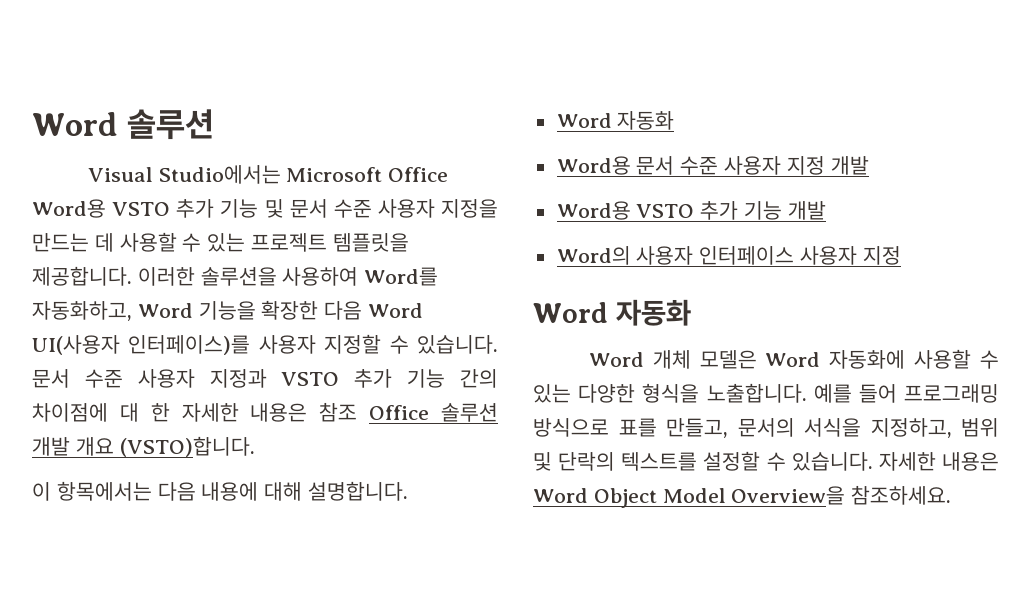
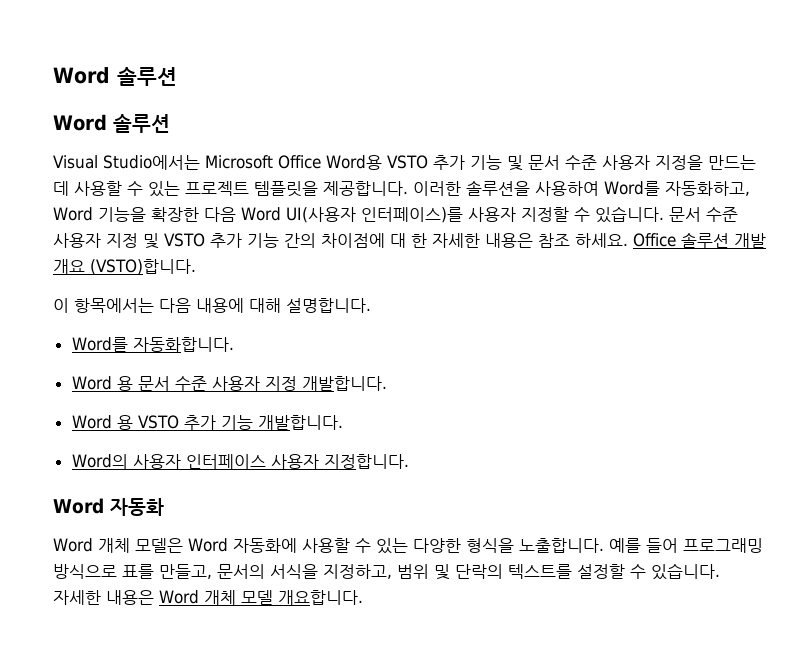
[32,109,215,140] Word 솔루션 -> [53,67,177,86] [53,114,170,133] Word 솔루션 // Word 솔루션
[209,369,267,388] 지정과 -> [106,233,159,249] 지정 및
(358, 412) none -> [575,233,628,248] 하세요.
[556,111,675,130] [556,156,869,175] [556,201,826,220] // Word 자동화 // Word용 문서 수준 사용자 지정 개발 // Word용 VSTO 추가 기능 개발 -> [71,337,234,352] [71,376,387,391] [71,415,343,430] // Word를 자동화합니다. // Word 용 문서 수준 사용자 지정 개발합니다. // Word 용 VSTO 추가 기능 개발합니다.
[862,246,901,265] 지정 -> [323,454,409,469] 지정합니다.
[593,485,952,508] Object Model Overview을 참조하세요. -> [203,590,363,605] 개체 모델 개요합니다.

